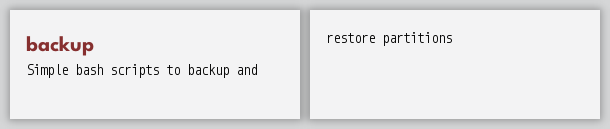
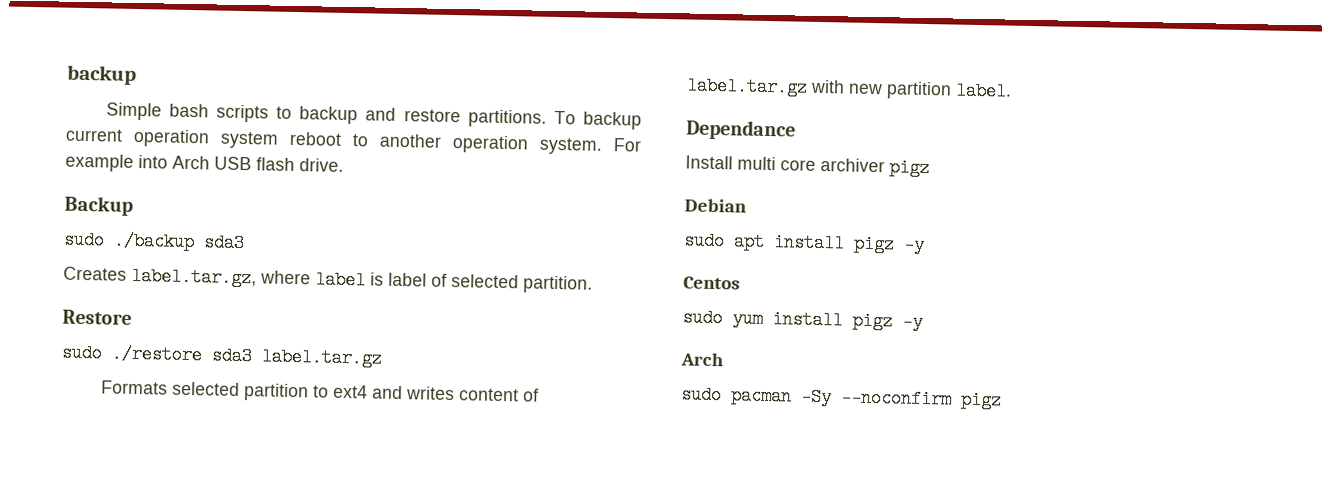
[382,32,452,46] partitions -> [467,109,643,130] [65,128,642,155] [65,153,344,172] [64,195,133,216] [63,230,245,253] [63,266,593,294] [62,309,132,325] [61,343,382,368] [100,380,539,402] [686,76,1012,101] [686,119,796,141] [685,155,930,178] [684,198,747,213] [683,231,925,254] [683,276,740,290] [682,308,923,331] [680,352,724,367] [681,385,1002,410] partitions. To backup current operation system reboot to another operation system. For example into Arch USB flash drive. // Backup // sudo ./backup sda3 // Creates label.tar.gz, where label is label of selected partition. // Restore // sudo ./restore sda3 label.tar.gz // Formats selected partition to ext4 and writes content of label.tar.gz with new partition label. // Dependance // Install multi core archiver pigz // Debian // sudo apt install pigz -y // Centos // sudo yum install pigz -y // Arch // sudo pacman -Sy --noconfirm pigz

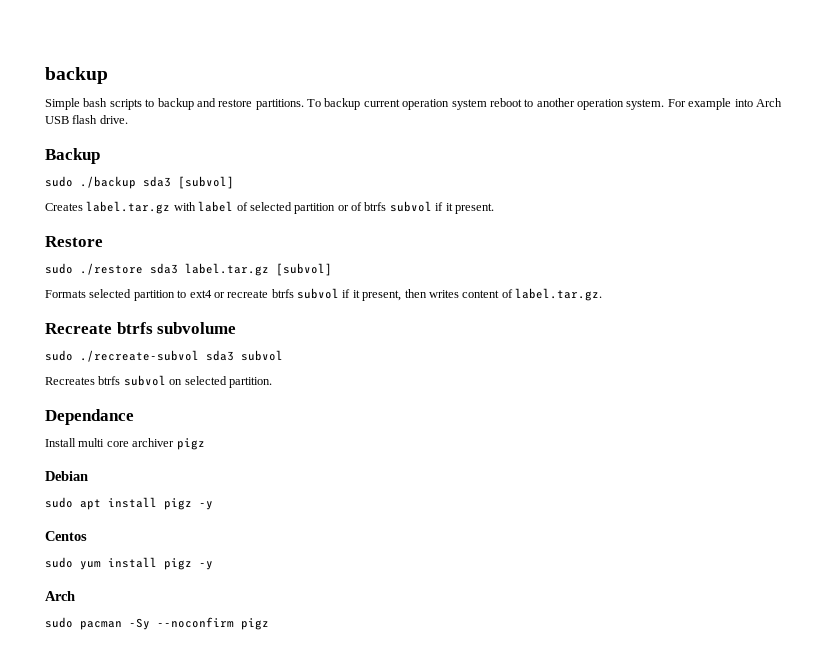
(245, 243) none -> [178,176,234,189] [subvol]
[131,266,593,294] label.tar.gz, where label is label of selected partition. -> [86,201,494,214] label.tar.gz with label of selected partition or of btrfs subvol if it present.
(382, 357) none -> [276,263,332,276] [subvol]
[371,385,539,402] [686,76,1012,101] and writes content of label.tar.gz with new partition label. -> [213,288,602,301] [45,322,237,334] [45,350,283,362] [45,375,272,388] or recreate btrfs subvol if it present, then writes content of label.tar.gz. // Recreate btrfs subvolume // sudo ./recreate-subvol sda3 subvol // Recreates btrfs subvol on selected partition.

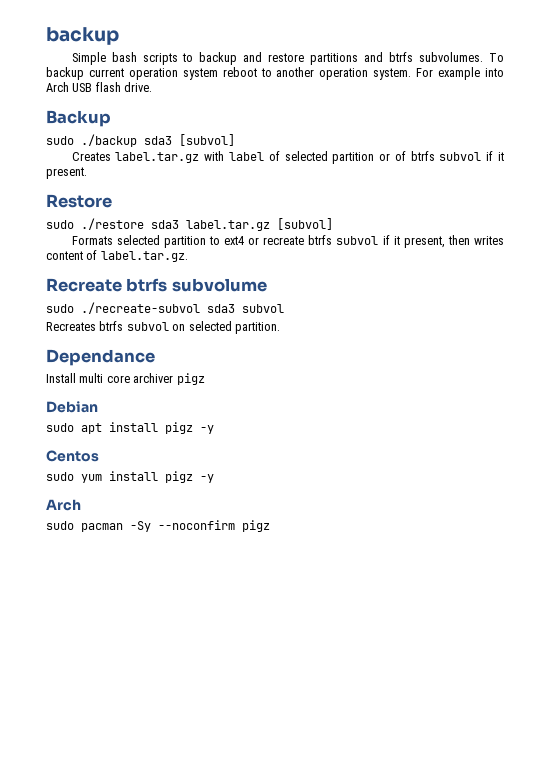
[255,99,304,110] partitions. -> [310,52,484,65] partitions and btrfs subvolumes.

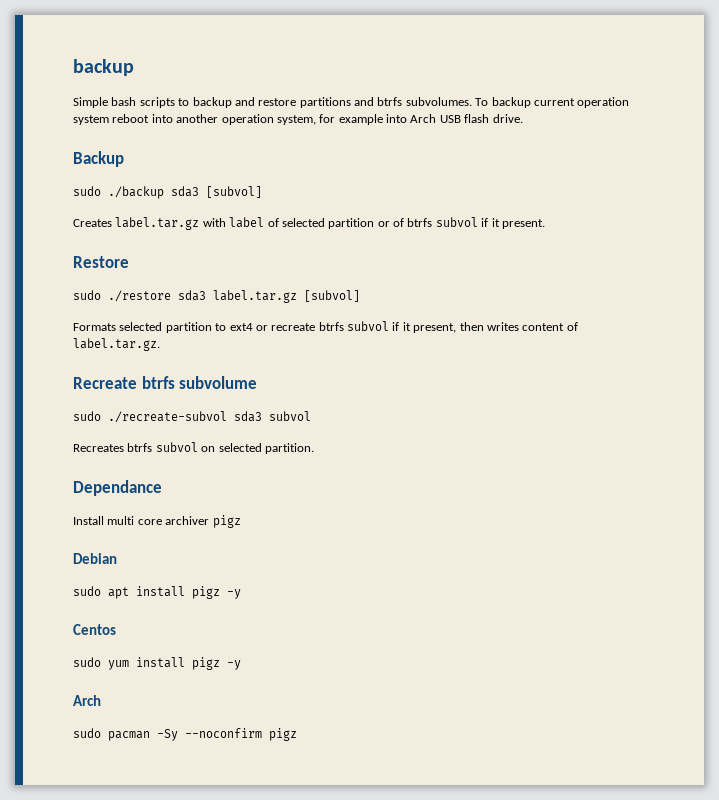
[260,68,272,77] to -> [151,114,173,123] into
[373,68,434,80] system. For -> [276,114,336,125] system, for

